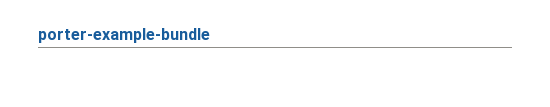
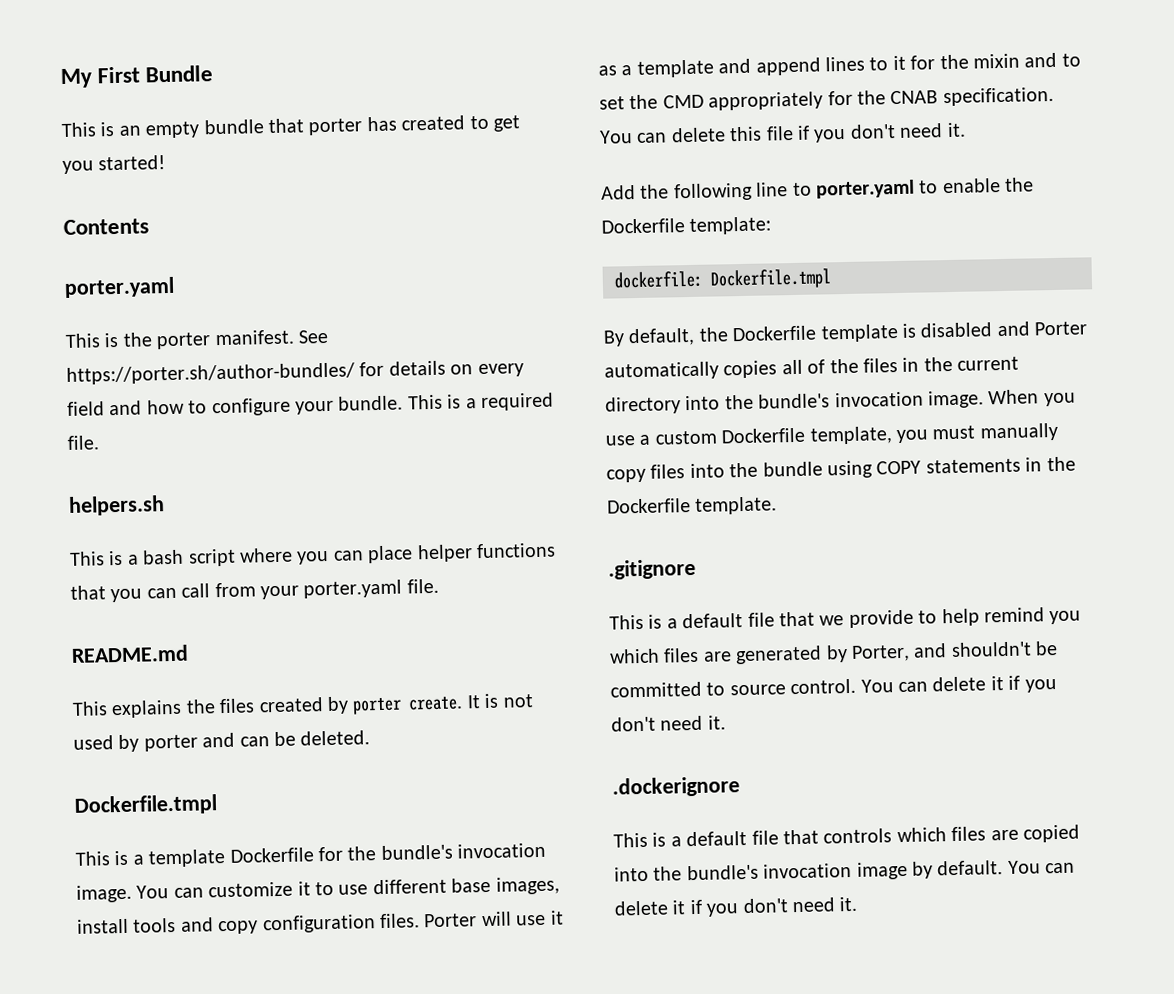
[38,28,210,43] porter-example-bundle -> [60,65,214,89] [61,115,520,139] [62,155,167,175] [63,218,149,235] [64,276,175,298] [65,329,328,350] [66,360,524,385] [67,392,554,417] [67,435,99,450] [68,495,165,516] [69,542,556,567] [70,578,439,603] [71,644,189,663] [72,693,534,719] [73,730,371,753] [74,794,218,816] [75,842,547,868] [76,876,560,903] [77,910,564,935] [598,52,1081,78] [599,86,1054,111] [599,122,966,144] [601,177,1035,202] [601,216,772,235] [614,268,832,290] [603,321,1088,347] [604,356,1020,381] [605,389,1076,415] [605,422,1058,446] [606,456,1076,483] [607,496,778,515] [608,558,696,580] [609,607,1082,630] [609,640,1059,665] [610,675,1057,698] [611,715,726,732] [612,776,740,798] [613,824,1080,848] [614,860,1076,882] [614,896,858,917] My First Bundle // This is an empty bundle that porter has created to get you started! // Contents // porter.yaml // This is the porter manifest. See https://porter.sh/author-bundles/ for details on every field and how to configure your bundle. This is a required file. // helpers.sh // This is a bash script where you can place helper functions that you can call from your porter.yaml file. // README.md // This explains the files created by porter create. It is not used by porter and can be deleted. // Dockerfile.tmpl // This is a template Dockerfile for the bundle's invocation image. You can customize it to use different base images, install tools and copy configuration files. Porter will use it as a template and append lines to it for the mixin and to set the CMD appropriately for the CNAB specification. You can delete this file if you don't need it. // Add the following line to porter.yaml to enable the Dockerfile template: // dockerfile: Dockerfile.tmpl // By default, the Dockerfile template is disabled and Porter automatically copies all of the files in the current directory into the bundle's invocation image. When you use a custom Dockerfile template, you must manually copy files into the bundle using COPY statements in the Dockerfile template. // .gitignore // This is a default file that we provide to help remind you which files are generated by Porter, and shouldn't be committed to source control. You can delete it if you don't need it. // .dockerignore // This is a default file that controls which files are copied into the bundle's invocation image by default. You can delete it if you don't need it.

